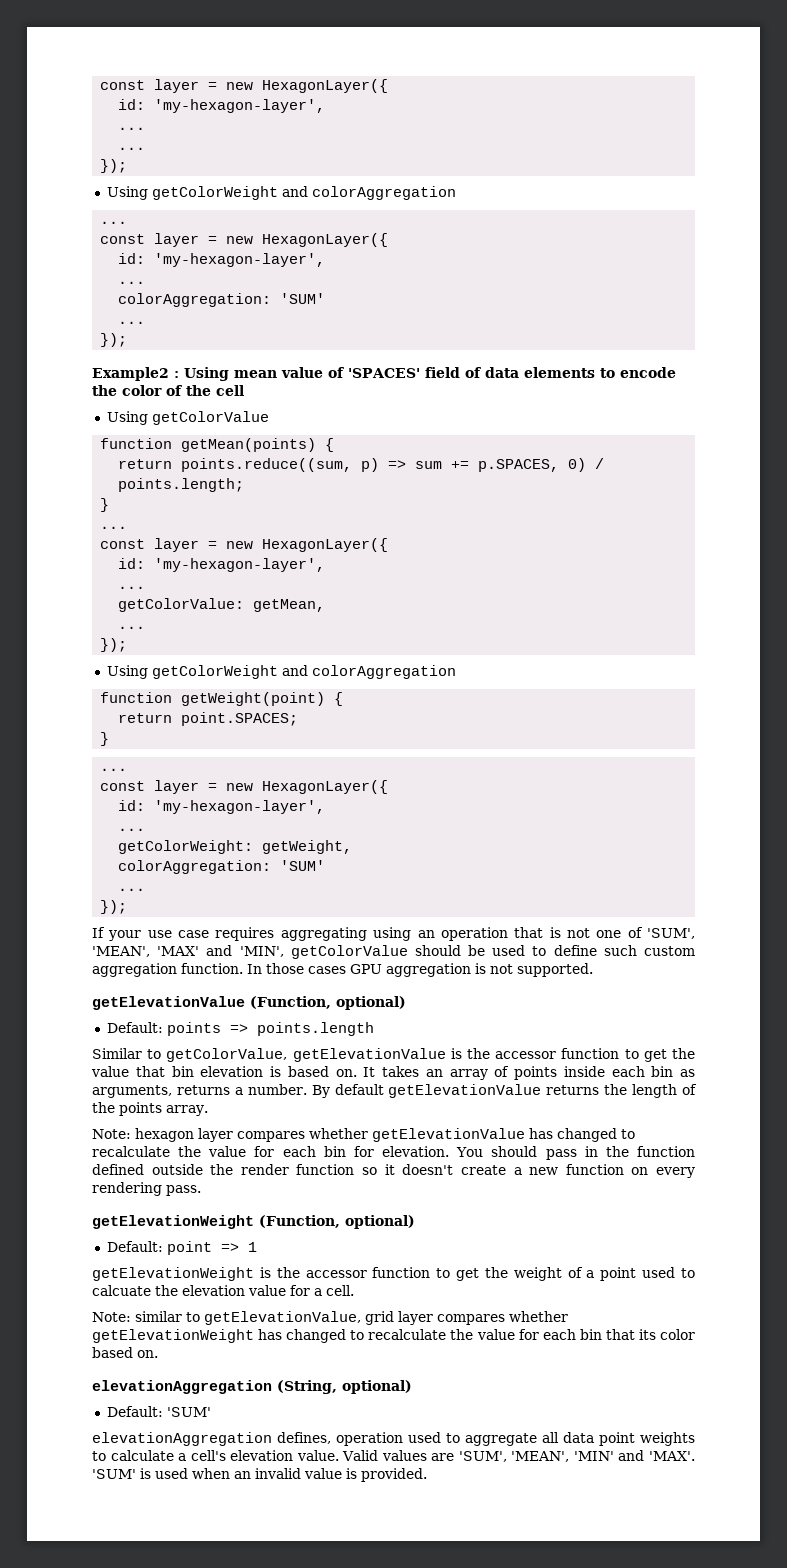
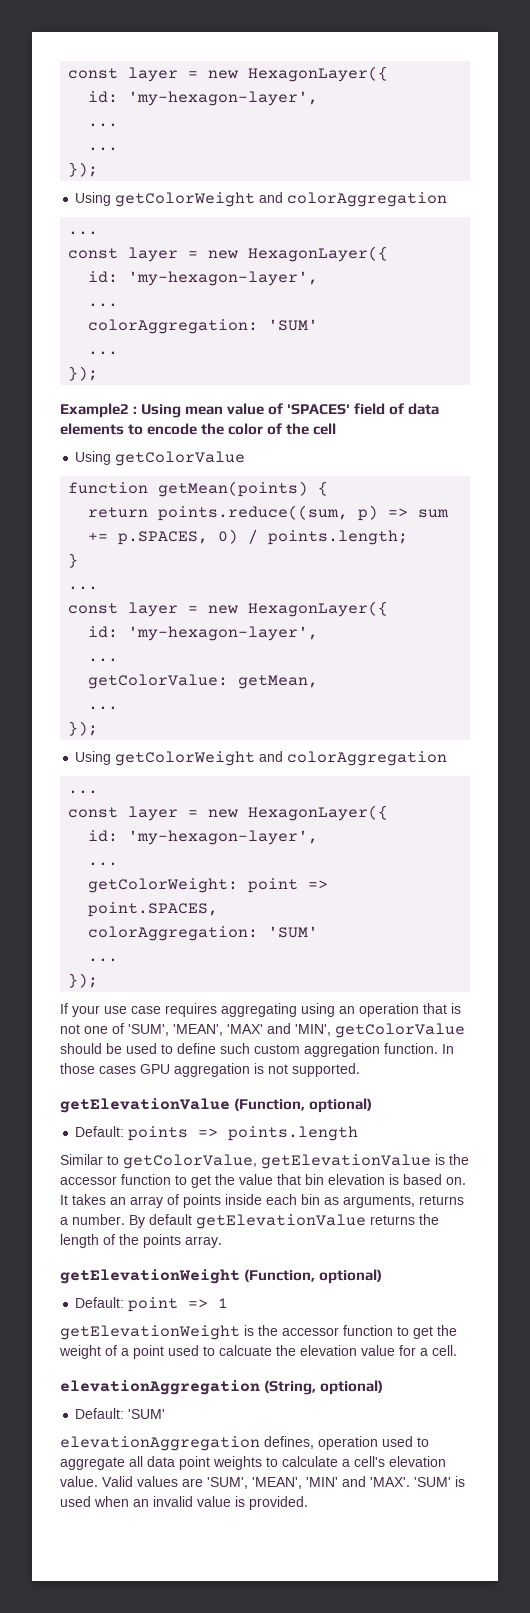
[100,692,344,706] [118,712,299,726] [100,732,110,746] // function getWeight(point) { // return point.SPACES; // } -> (448, 758) none
[262,840,353,854] getWeight, -> [248,878,329,893] [88,902,219,917] point => point.SPACES,
[92,1128,635,1142] [92,1146,696,1160] [92,1164,696,1178] [92,1182,201,1196] // Note: hexagon layer compares whether getElevationValue has changed to recalculate the value for each bin for elevation. You should pass in the function defined outside the render function so it doesn't create a new function on every rendering pass. -> (222, 1242) none
[92,1311,568,1325] [92,1329,695,1343] [92,1347,158,1358] // Note: similar to getElevationValue, grid layer compares whether getElevationWeight has changed to recalculate the value for each bin that its color based on. -> (457, 1350) none

